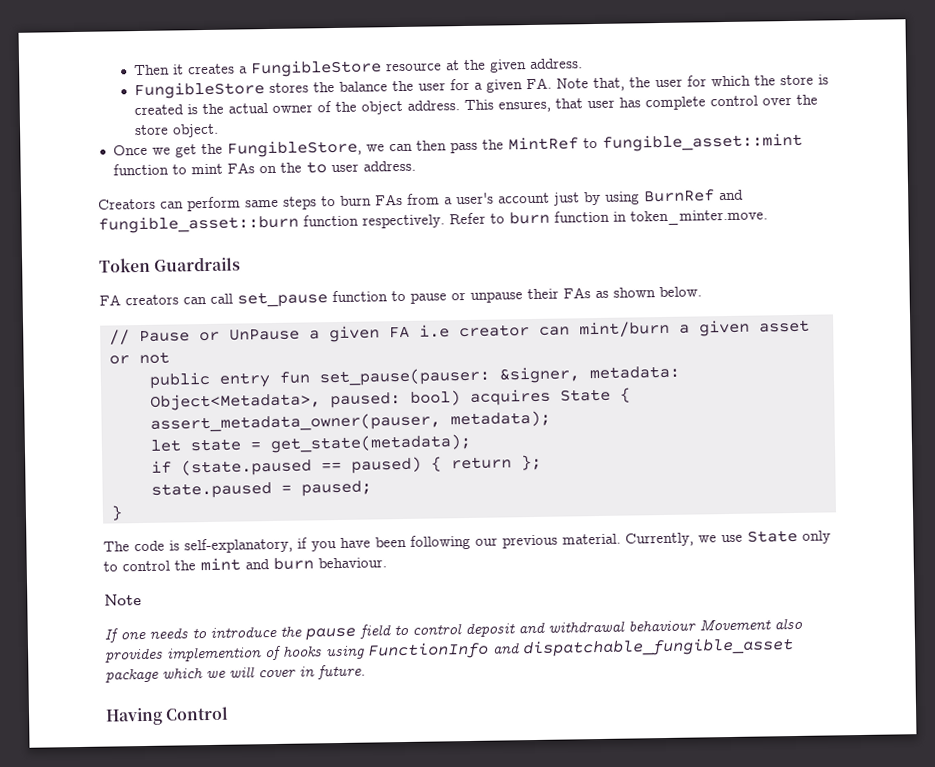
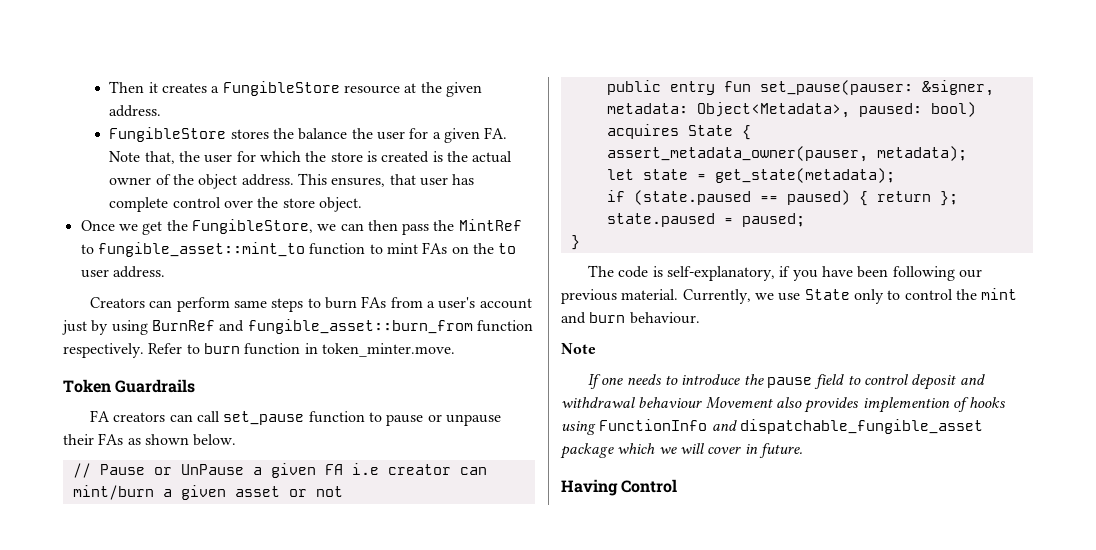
[601,132,803,152] fungible_asset::mint -> [97,242,305,257] fungible_asset::mint_to
[98,214,299,234] fungible_asset::burn -> [247,319,473,334] fungible_asset::burn_from

